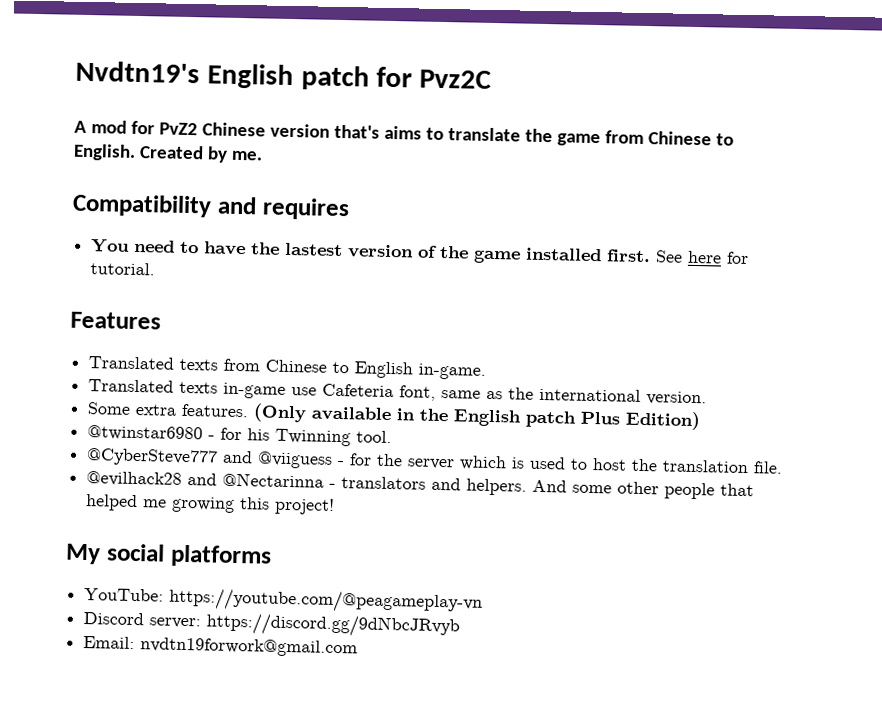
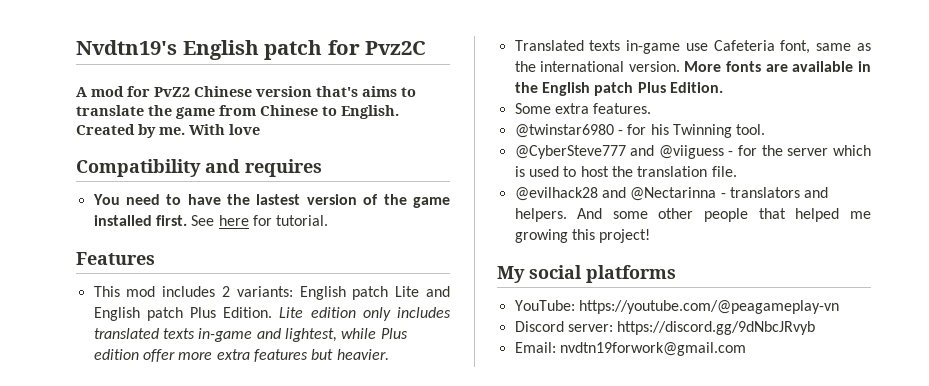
(263, 155) none -> [189,124,260,135] With love
[88,356,487,380] Translated texts from Chinese to English in-game. -> [93,286,451,300] [93,307,451,321] [93,328,408,342] [93,349,389,362] This mod includes 2 variants: English patch Lite and English patch Plus Edition. Lite edition only includes translated texts in-game and lightest, while Plus edition offer more extra features but heavier.
[87,402,308,423] // Some extra features. (Only -> [684,61,788,72] More fonts are
[625,410,702,431] Edition) -> [669,82,723,93] [514,103,652,114] Edition. // Some extra features.

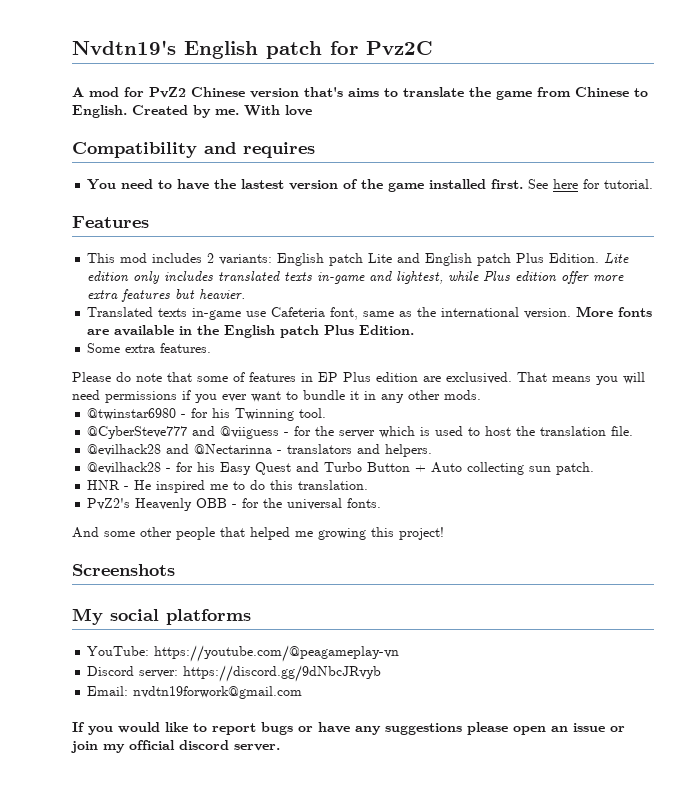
(652, 108) none -> [72,372,645,385] [72,390,481,403] // Please do note that some of features in EP Plus edition are exclusived. That means you will need permissions if you ever want to bundle it in any other mods.
(567, 215) none -> [87,462,595,475] [87,480,369,493] [87,498,382,511] // @evilhack28 - for his Easy Quest and Turbo Button + Auto collecting sun patch. // HNR - He inspired me to do this translation. // PvZ2's Heavenly OBB - for the universal fonts. //
(651, 236) none -> [72,564,175,576] // Screenshots
(746, 349) none -> [72,722,625,735] [71,740,280,753] // If you would like to report bugs or have any suggestions please open an issue or join my official discord server.

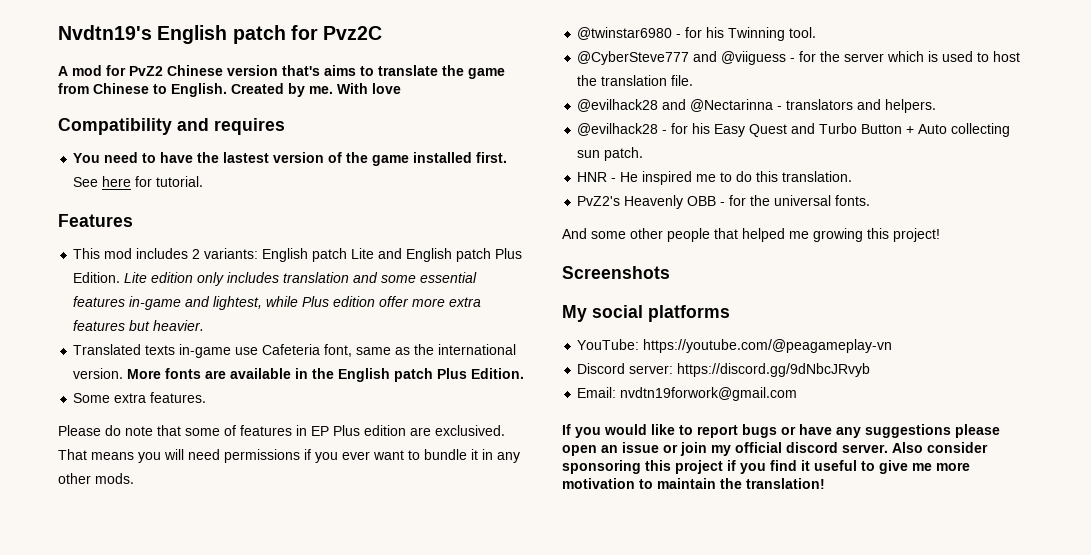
[218,271,313,282] translated texts -> [283,272,478,283] [73,296,126,307] translation and some essential features
(280, 747) none -> [892,442,988,453] [562,460,970,474] [562,478,825,489] Also consider sponsoring this project if you find it useful to give me more motivation to maintain the translation!

